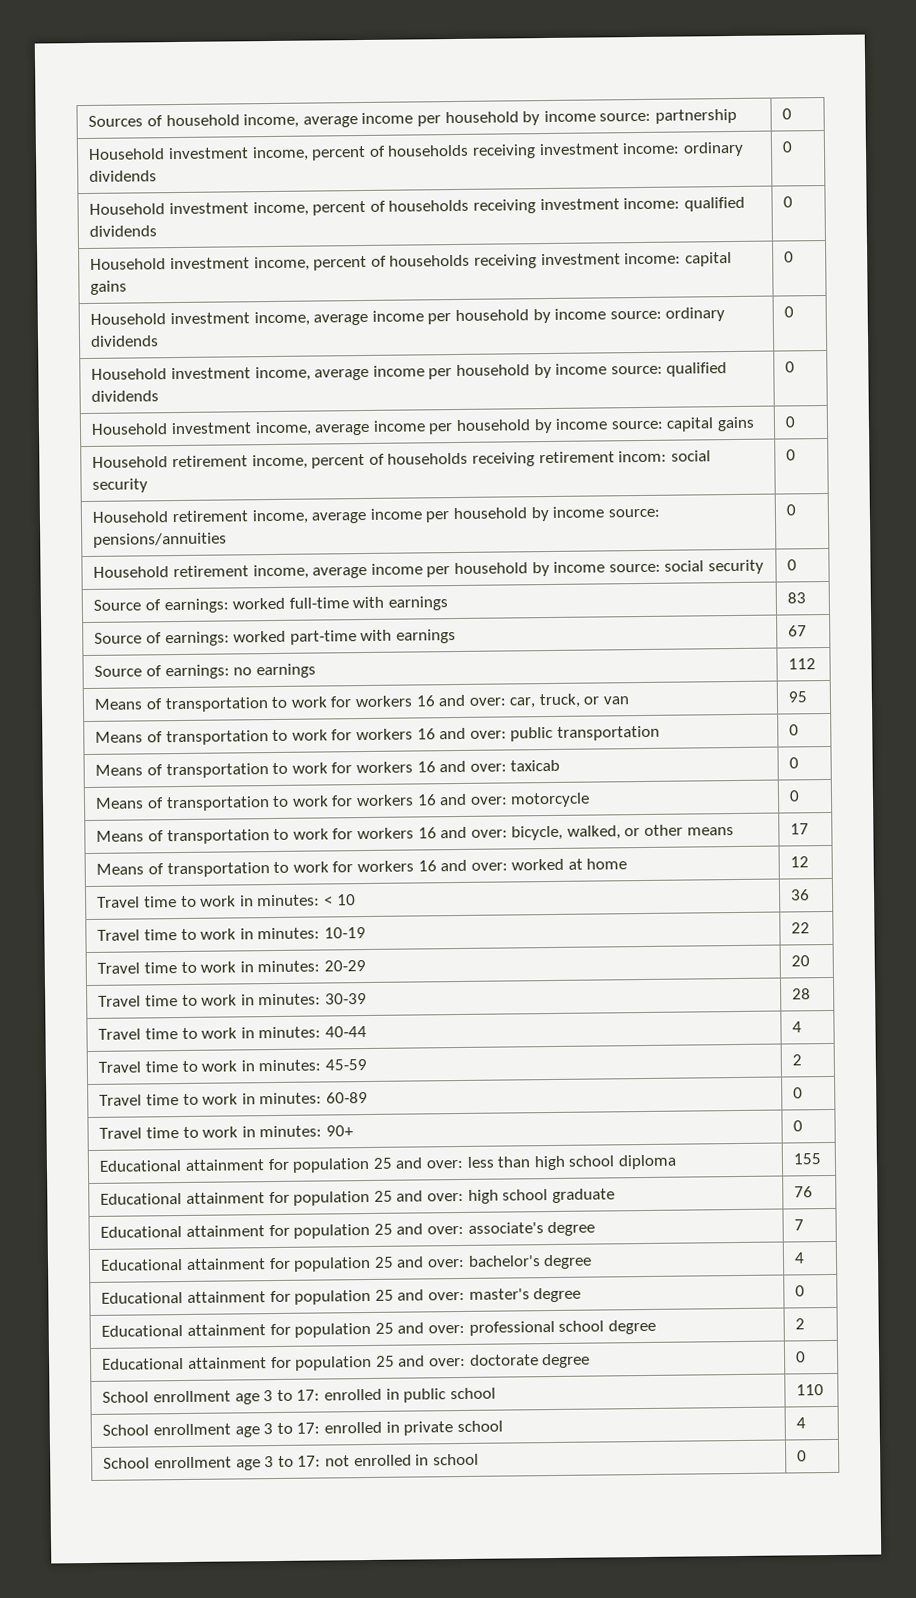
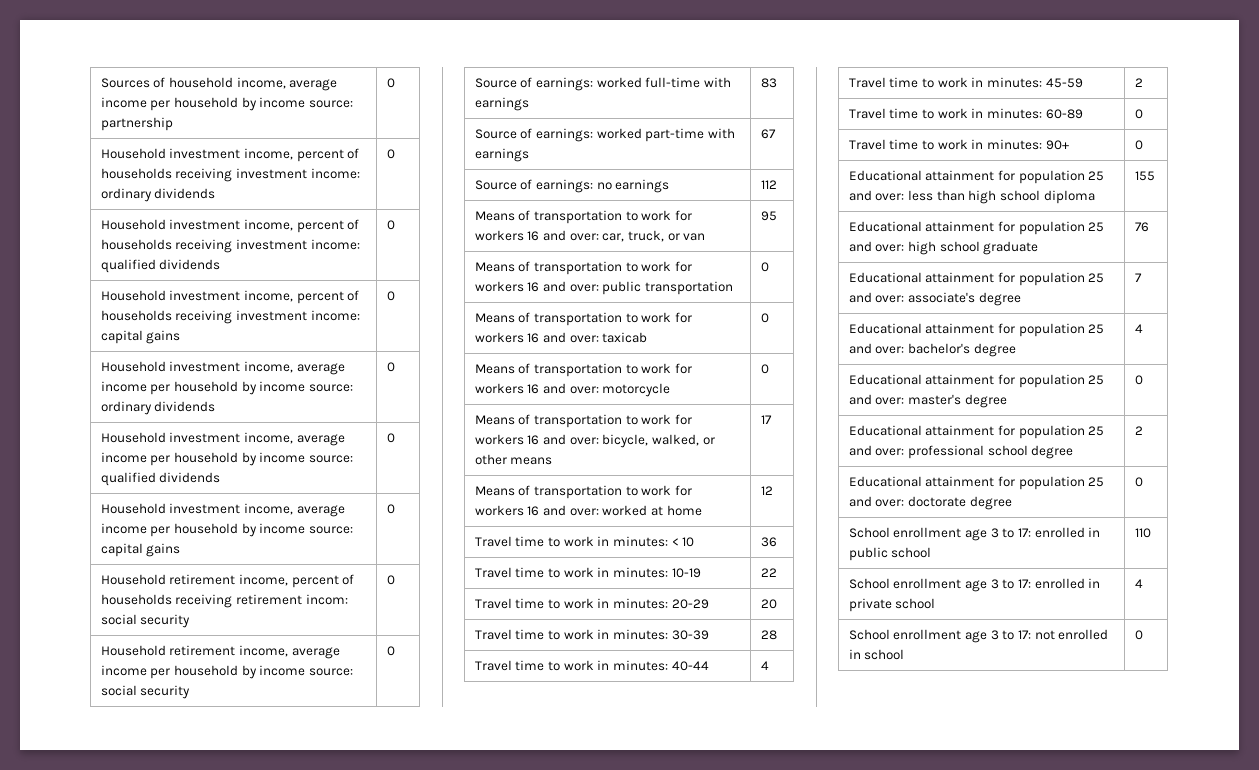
[92,506,660,525] [93,532,228,548] [786,504,797,516] // Household retirement income, average income per household by income source: pensions/annuities | 0 -> (395, 580) none

